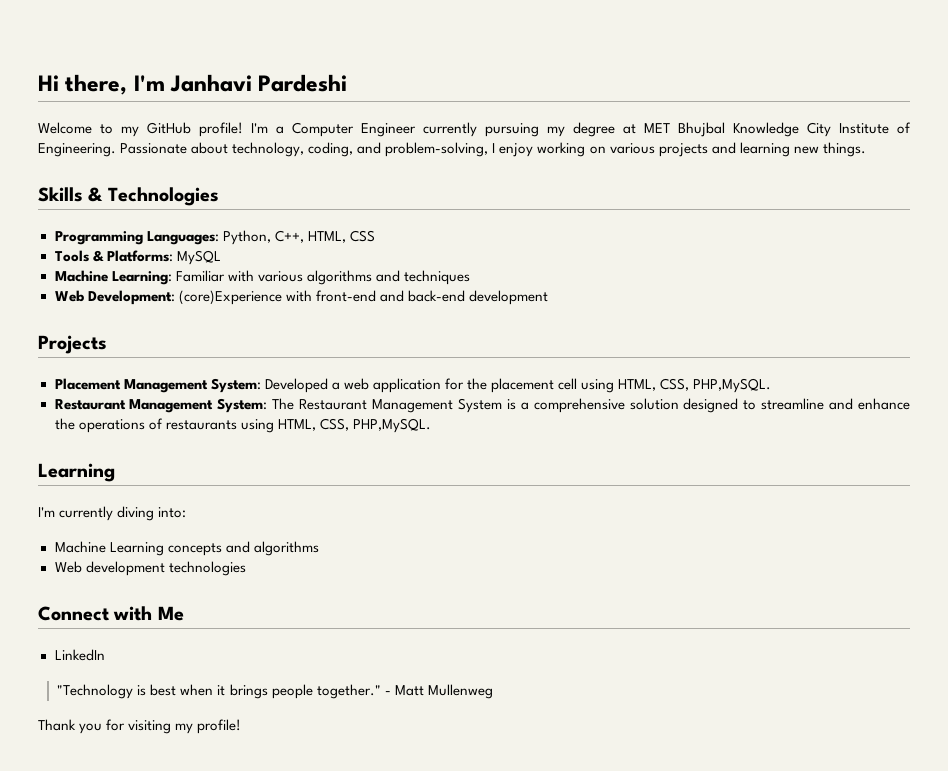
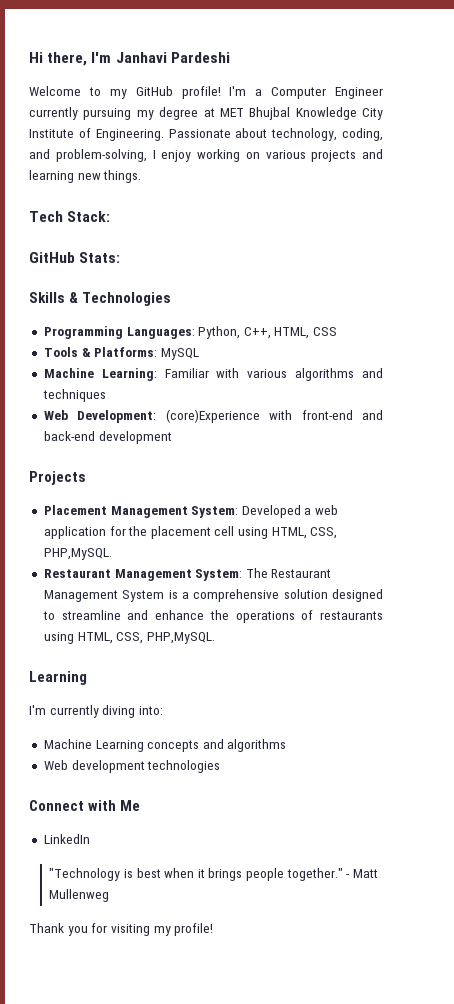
(866, 149) none -> [29,211,111,222] [29,252,121,263] // Tech Stack: // GitHub Stats:

